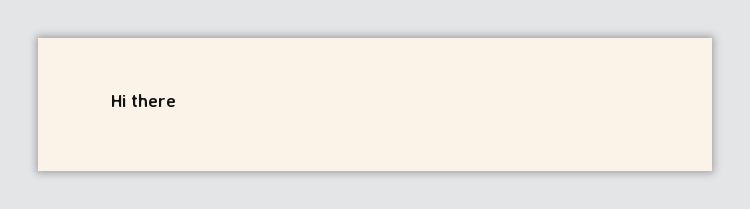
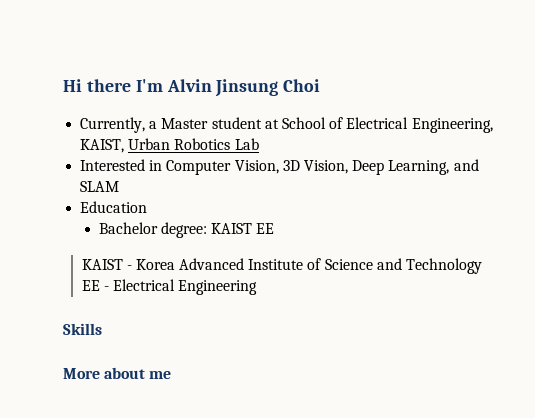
(176, 100) none -> [135,79,321,97] [80,117,493,133] [80,138,259,153] [80,159,479,175] [80,181,120,192] [80,201,148,213] [98,222,275,238] [81,258,483,274] [81,279,258,295] [63,323,102,335] [63,367,172,379] I'm Alvin Jinsung Choi // Currently, a Master student at School of Electrical Engineering, KAIST, Urban Robotics Lab // Interested in Computer Vision, 3D Vision, Deep Learning, and SLAM // Education // Bachelor degree: KAIST EE // KAIST - Korea Advanced Institute of Science and Technology // EE - Electrical Engineering // Skills // More about me

